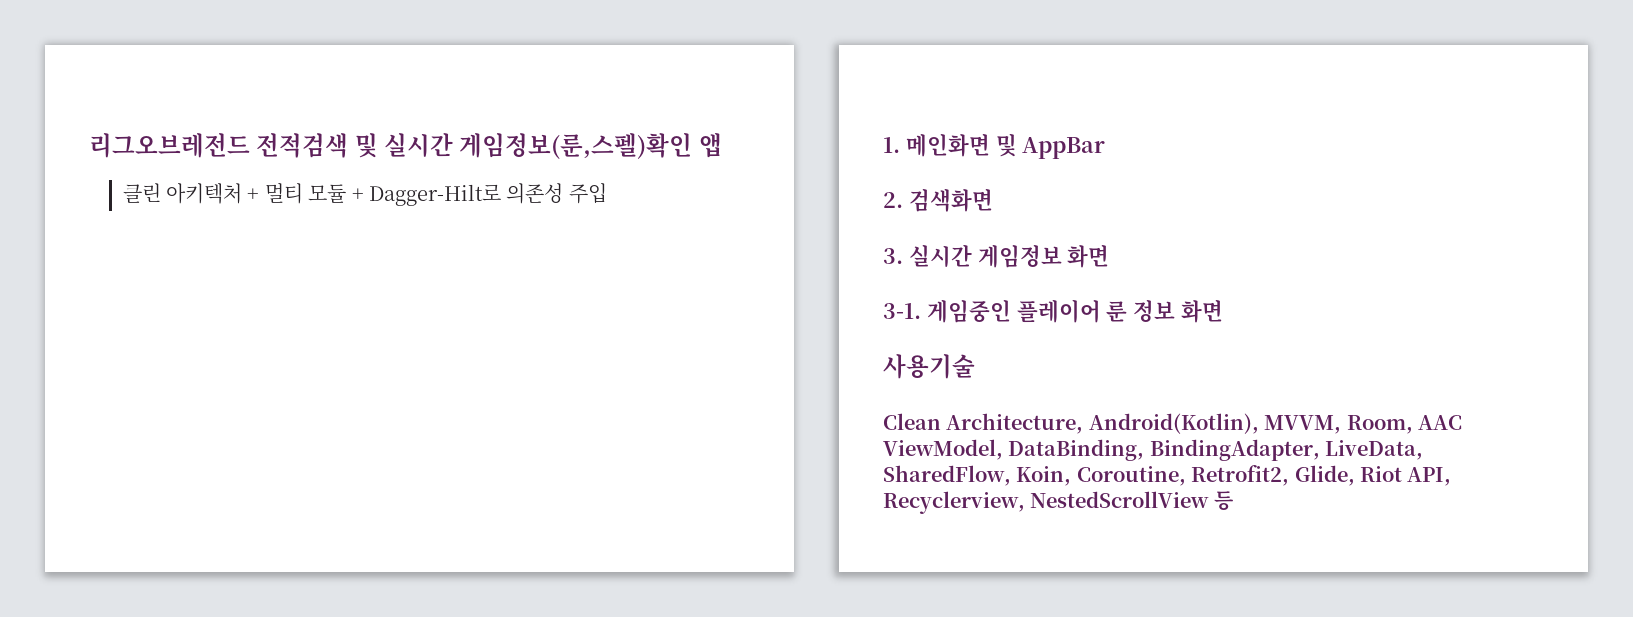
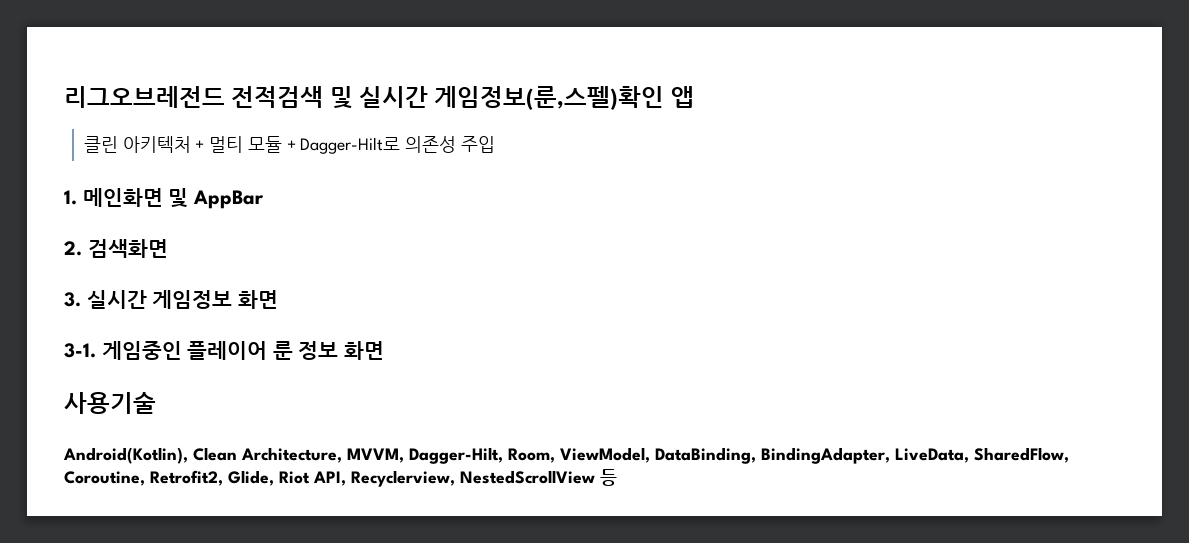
(975, 366) none -> [63,447,188,464] Android(Kotlin),
[1088,413,1462,434] Android(Kotlin), MVVM, Room, AAC -> [347,447,555,464] MVVM, Dagger-Hilt, Room,
[1016,466,1072,486] Koin, -> (1069, 455) none

